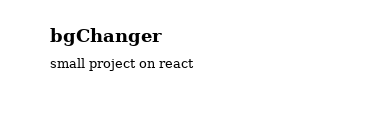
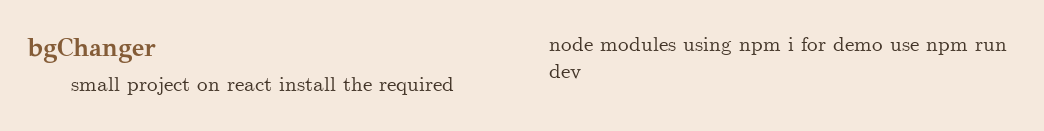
(194, 63) none -> [278,77,454,95] [549,37,1007,55] [549,64,581,80] install the required node modules using npm i for demo use npm run dev

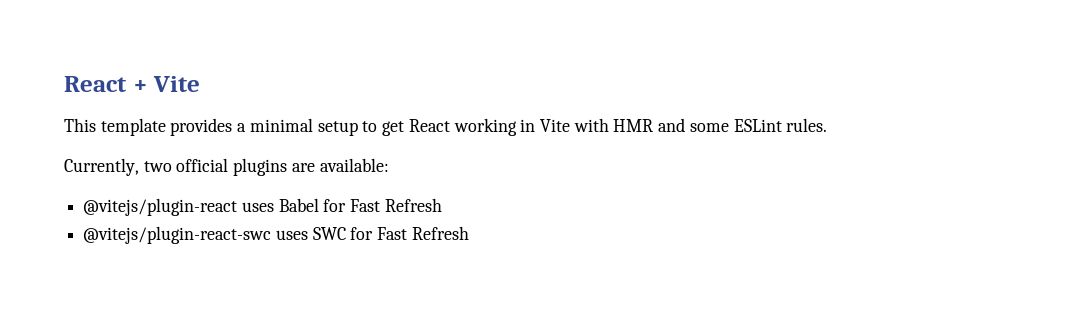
[27,37,156,63] [70,77,454,95] [549,37,1007,55] [549,64,581,80] bgChanger // small project on react install the required node modules using npm i for demo use npm run dev -> [64,76,201,92] [64,118,828,136] [64,158,389,176] [83,198,442,216] [83,226,469,244] React + Vite // This template provides a minimal setup to get React working in Vite with HMR and some ESLint rules. // Currently, two official plugins are available: // @vitejs/plugin-react uses Babel for Fast Refresh // @vitejs/plugin-react-swc uses SWC for Fast Refresh

